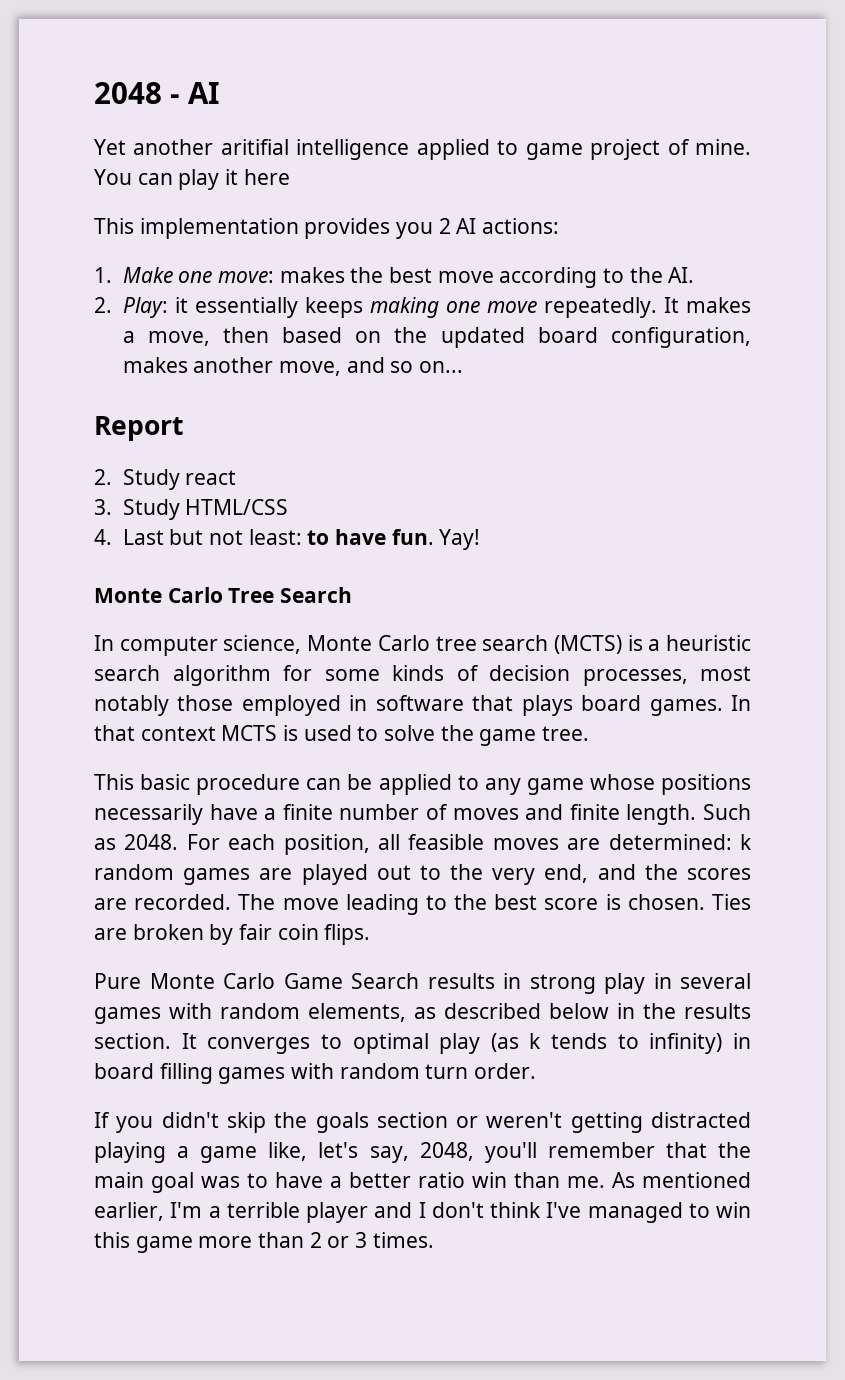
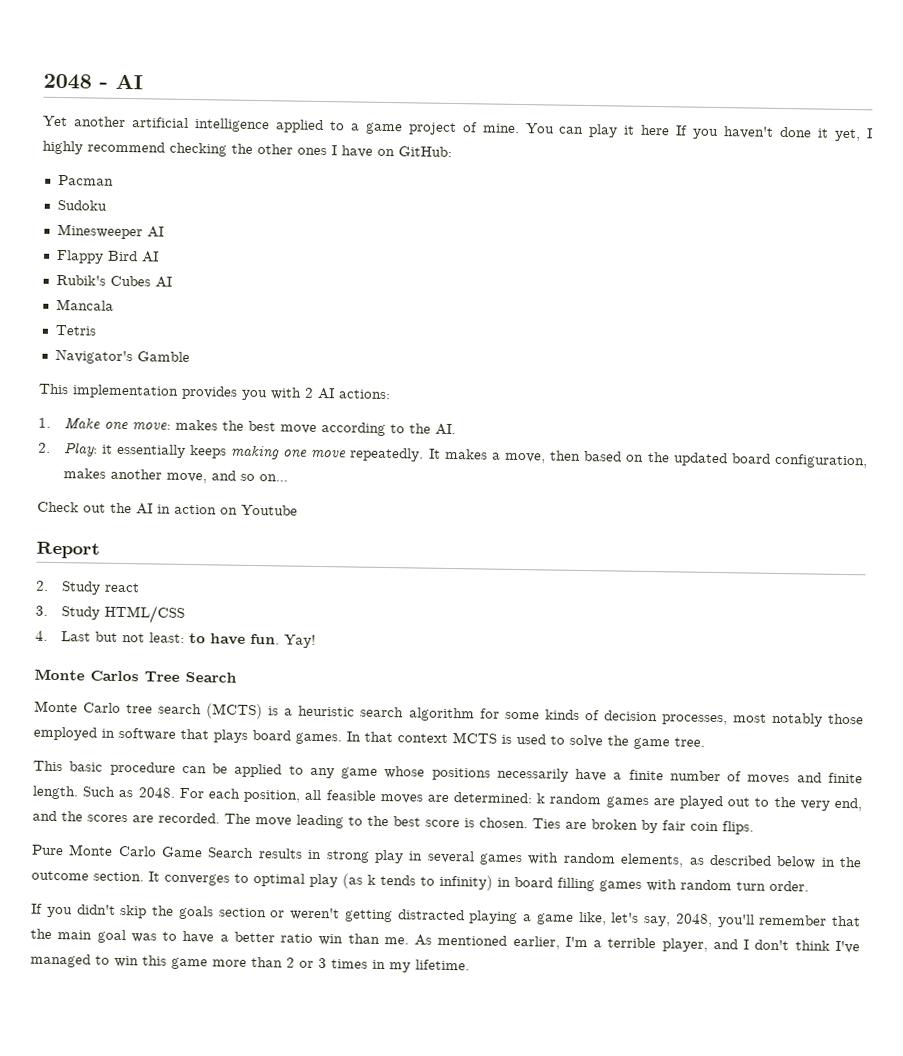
[220,139,289,155] aritifial -> [131,117,189,128] artificial
(519, 147) none -> [350,123,360,131] a
(290, 177) none -> [675,125,874,142] [42,140,452,158] [57,174,114,186] [56,199,107,211] [56,223,164,240] [55,249,159,264] [55,274,172,288] [55,298,114,311] [54,324,97,336] [54,348,190,365] If you haven't done it yet, I highly recommend checking the other ones I have on GitHub: // Pacman // Sudoku // Minesweeper AI // Flappy Bird AI // Rubik's Cubes AI // Mancala // Tetris // Navigator's Gamble
(434, 230) none -> [270,387,302,400] with
(463, 367) none -> [37,501,298,516] // Check out the AI in action on Youtube
[167,587,223,603] Carlo -> [90,670,139,682] Carlos
[94,635,302,656] In computer science, -> (237, 677) none
[684,1003,751,1019] results -> [31,870,89,881] outcome
[306,1202,368,1223] player -> [661,938,708,952] player,
[372,1232,434,1248] times. -> [331,959,470,973] times in my lifetime.

